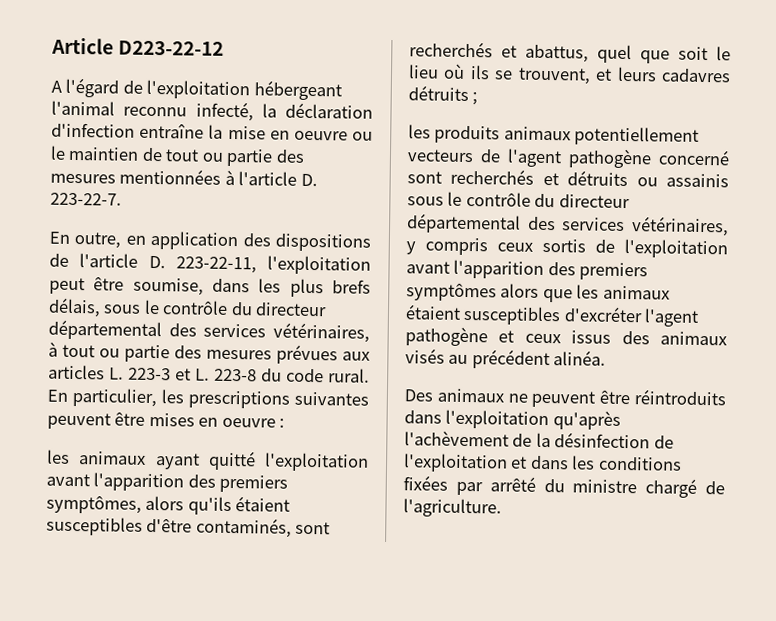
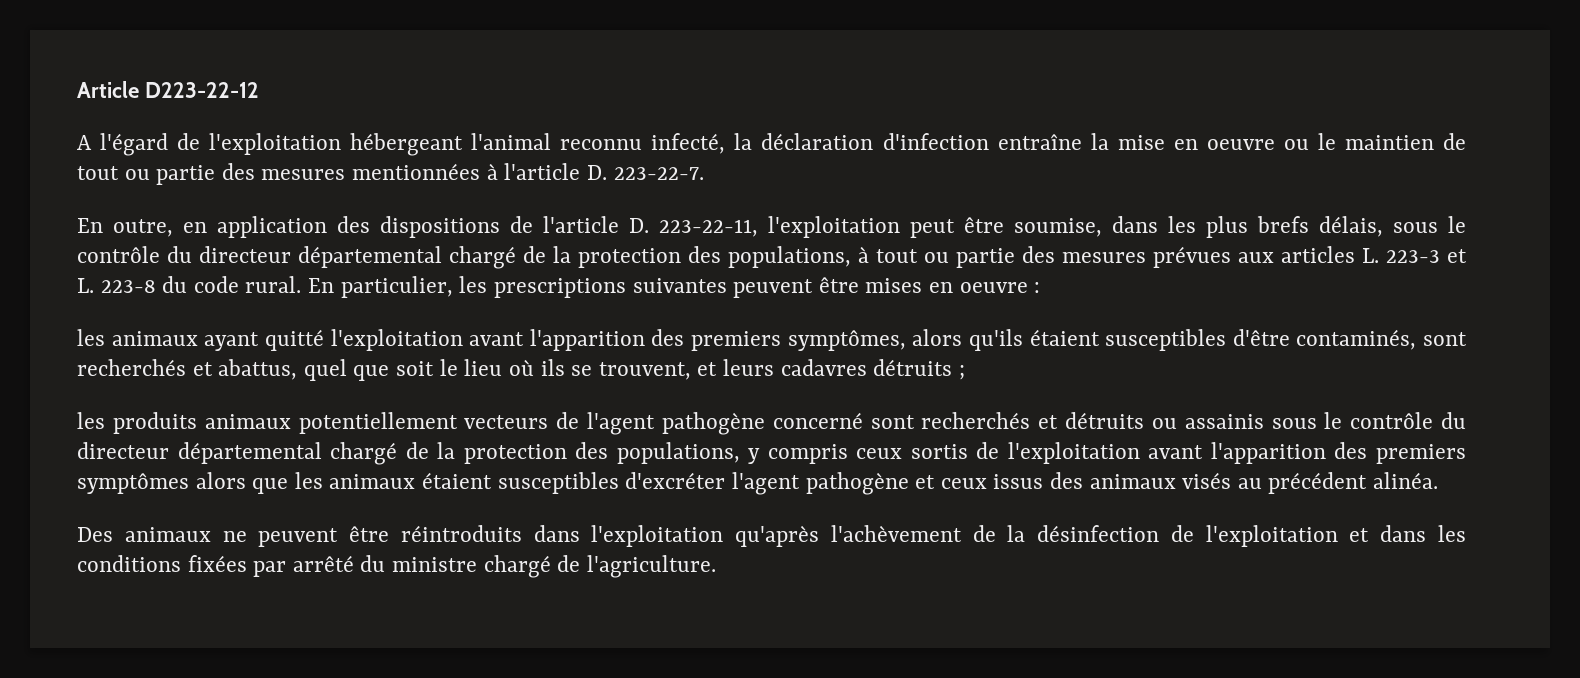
[168,322,370,343] des services vétérinaires, -> [449,246,851,269] chargé de la protection des populations,
[527,216,729,237] des services vétérinaires, -> [330,442,740,465] chargé de la protection des populations,

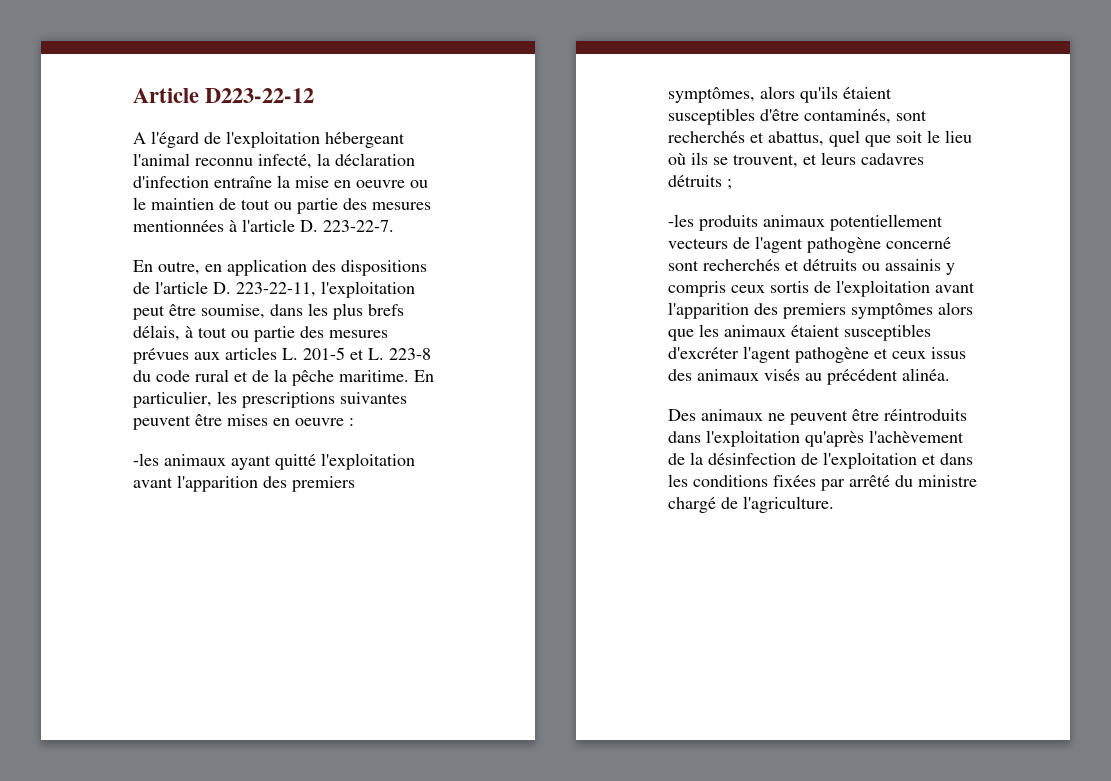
[1393,216,1466,233] [77,246,851,269] sous le contrôle du directeur départemental chargé de la protection des populations, -> (180, 333) none
[1386,250,1440,263] 223-3 -> [303,347,345,360] 201-5
[245,276,302,293] rural. -> [195,369,409,386] rural et de la pêche maritime.
[77,329,105,346] les -> [133,453,159,466] -les
[77,412,105,429] les -> [668,214,694,227] -les
[1271,412,1466,429] [77,442,740,465] sous le contrôle du directeur départemental chargé de la protection des populations, -> (941, 265) none

